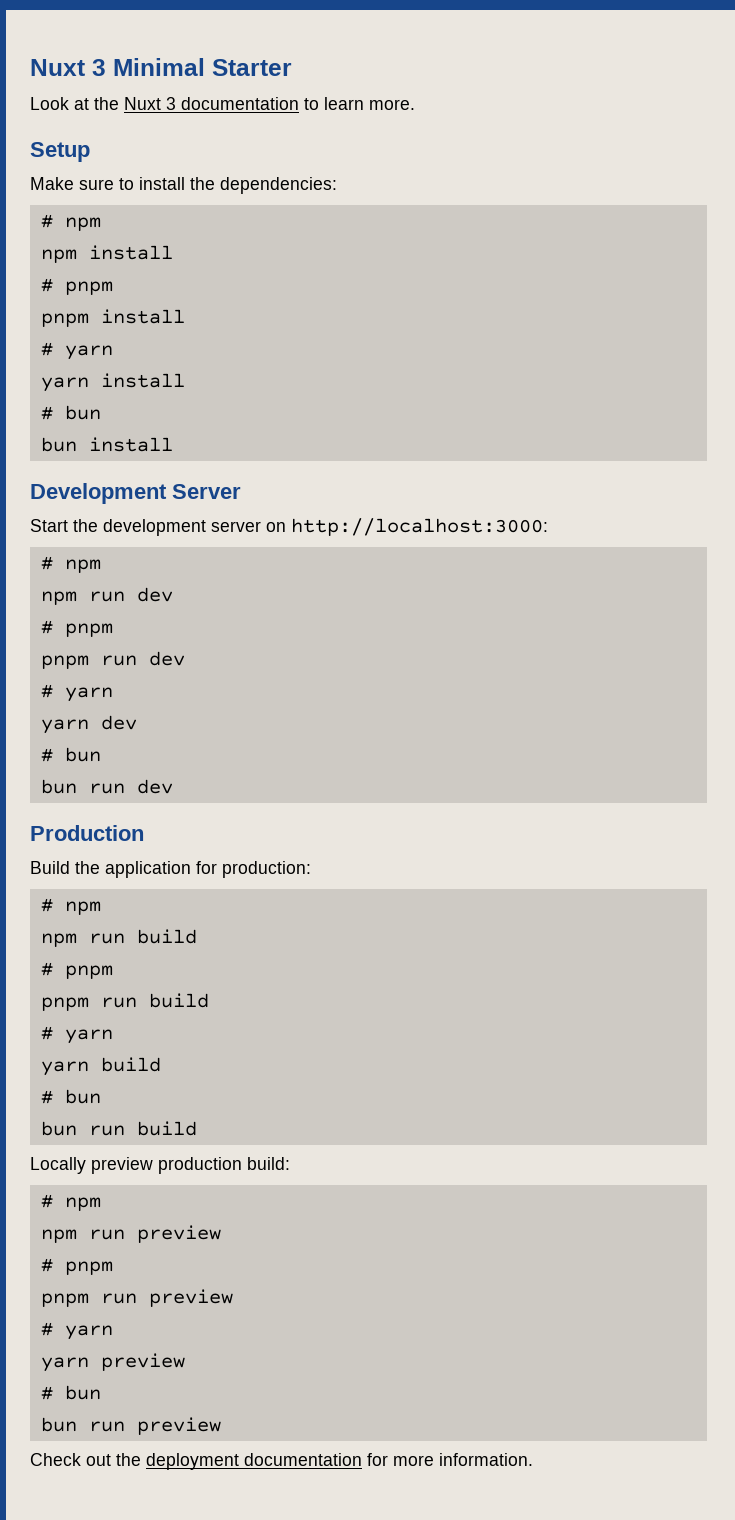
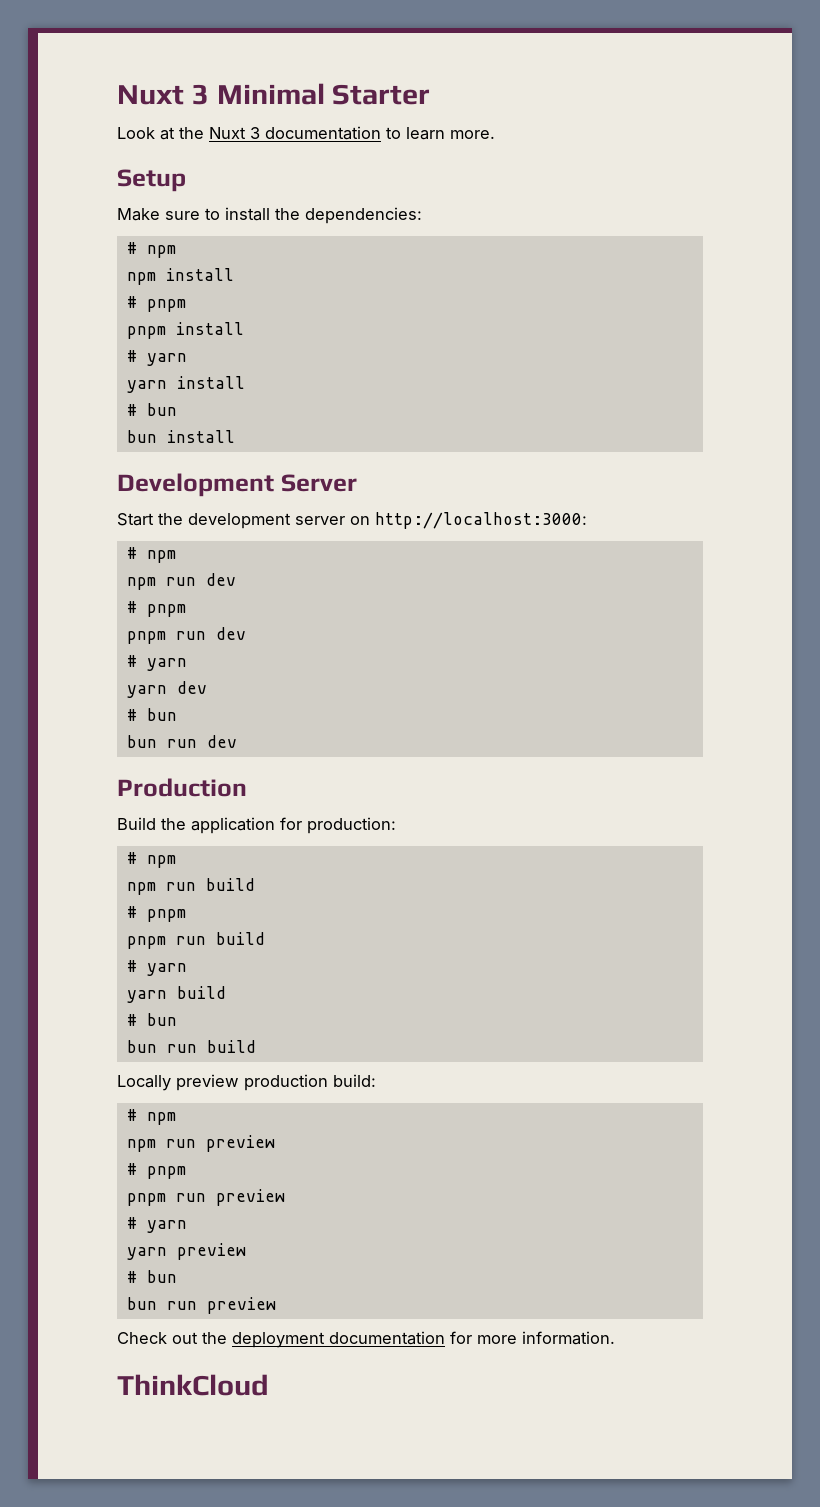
(533, 1459) none -> [117,1374,269,1396] // ThinkCloud

